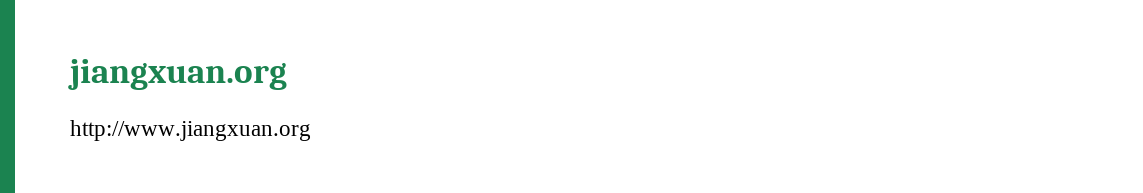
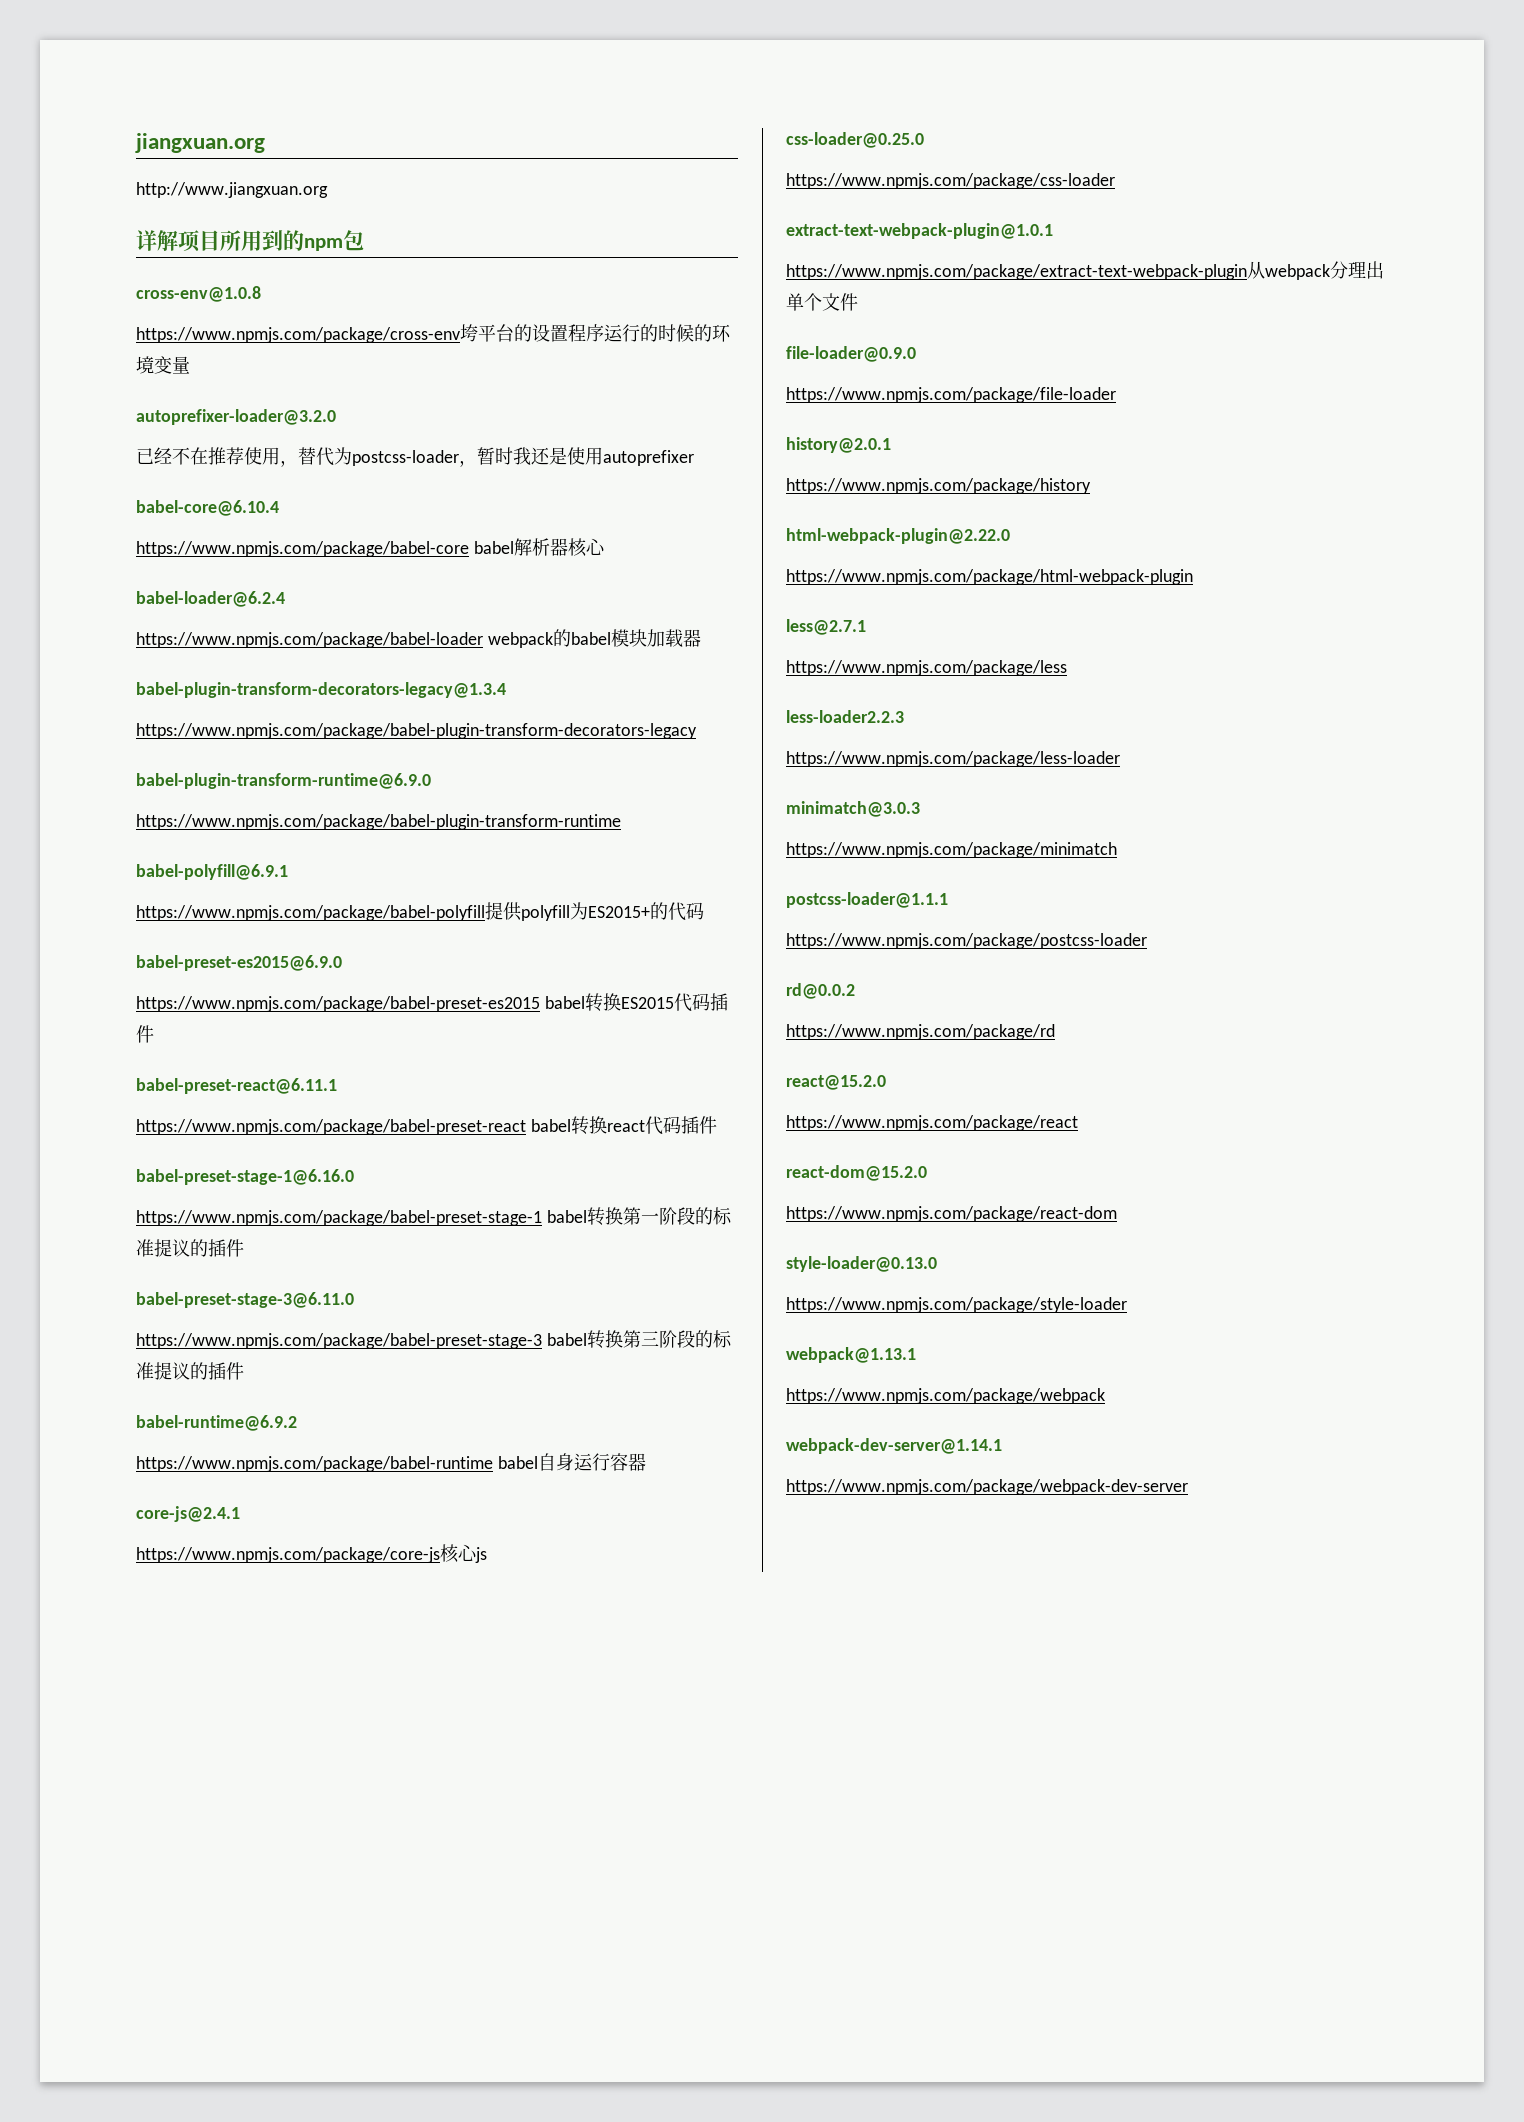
(311, 130) none -> [136,230,364,252] [136,286,261,302] [136,324,731,343] [136,356,190,374] [136,409,336,425] [136,447,694,467] [136,500,279,516] [136,538,605,557] [136,591,285,607] [136,629,701,648] [136,682,506,698] [136,723,697,739] [136,773,431,789] [136,814,621,830] [136,864,288,880] [136,902,704,921] [136,955,342,971] [136,993,728,1012] [136,1025,154,1043] [136,1078,337,1094] [136,1116,717,1135] [136,1169,354,1185] [136,1207,732,1226] [136,1239,244,1257] [136,1292,354,1308] [136,1330,732,1349] [136,1362,244,1380] [136,1415,297,1431] [136,1453,646,1472] [136,1506,240,1522] [136,1544,487,1563] [786,132,924,148] [786,173,1115,189] [786,223,1053,239] [786,261,1384,280] [786,293,858,311] [786,346,916,362] [786,387,1116,403] [786,437,891,453] [786,478,1091,494] [786,528,1010,544] [786,569,1193,585] [786,619,866,635] [786,660,1067,676] [786,710,904,723] [786,751,1120,767] [786,801,920,817] [786,842,1117,858] [786,892,948,908] [786,933,1147,949] [786,983,855,999] [786,1024,1055,1040] [786,1075,886,1090] [786,1115,1078,1131] [786,1165,927,1181] [786,1206,1117,1222] [786,1256,937,1272] [786,1297,1127,1313] [786,1347,916,1363] [786,1388,1105,1404] [786,1438,1002,1454] [786,1479,1188,1495] // 详解项目所用到的npm包 // cross-env@1.0.8 // https://www.npmjs.com/package/cross-env垮平台的设置程序运行的时候的环境变量 // autoprefixer-loader@3.2.0 // 已经不在推荐使用，替代为postcss-loader，暂时我还是使用autoprefixer // babel-core@6.10.4 // https://www.npmjs.com/package/babel-core babel解析器核心 // babel-loader@6.2.4 // https://www.npmjs.com/package/babel-loader webpack的babel模块加载器 // babel-plugin-transform-decorators-legacy@1.3.4 // https://www.npmjs.com/package/babel-plugin-transform-decorators-legacy // babel-plugin-transform-runtime@6.9.0 // https://www.npmjs.com/package/babel-plugin-transform-runtime // babel-polyfill@6.9.1 // https://www.npmjs.com/package/babel-polyfill提供polyfill为ES2015+的代码 // babel-preset-es2015@6.9.0 // https://www.npmjs.com/package/babel-preset-es2015 babel转换ES2015代码插件 // babel-preset-react@6.11.1 // https://www.npmjs.com/package/babel-preset-react babel转换react代码插件 // babel-preset-stage-1@6.16.0 // https://www.npmjs.com/package/babel-preset-stage-1 babel转换第一阶段的标准提议的插件 // babel-preset-stage-3@6.11.0 // https://www.npmjs.com/package/babel-preset-stage-3 babel转换第三阶段的标准提议的插件 // babel-runtime@6.9.2 // https://www.npmjs.com/package/babel-runtime babel自身运行容器 // core-js@2.4.1 // https://www.npmjs.com/package/core-js核心js // css-loader@0.25.0 // https://www.npmjs.com/package/css-loader // extract-text-webpack-plugin@1.0.1 // https://www.npmjs.com/package/extract-text-webpack-plugin从webpack分理出单个文件 // file-loader@0.9.0 // https://www.npmjs.com/package/file-loader // history@2.0.1 // https://www.npmjs.com/package/history // html-webpack-plugin@2.22.0 // https://www.npmjs.com/package/html-webpack-plugin // less@2.7.1 // https://www.npmjs.com/package/less // less-loader2.2.3 // https://www.npmjs.com/package/less-loader // minimatch@3.0.3 // https://www.npmjs.com/package/minimatch // postcss-loader@1.1.1 // https://www.npmjs.com/package/postcss-loader // rd@0.0.2 // https://www.npmjs.com/package/rd // react@15.2.0 // https://www.npmjs.com/package/react // react-dom@15.2.0 // https://www.npmjs.com/package/react-dom // style-loader@0.13.0 // https://www.npmjs.com/package/style-loader // webpack@1.13.1 // https://www.npmjs.com/package/webpack // webpack-dev-server@1.14.1 // https://www.npmjs.com/package/webpack-dev-server

